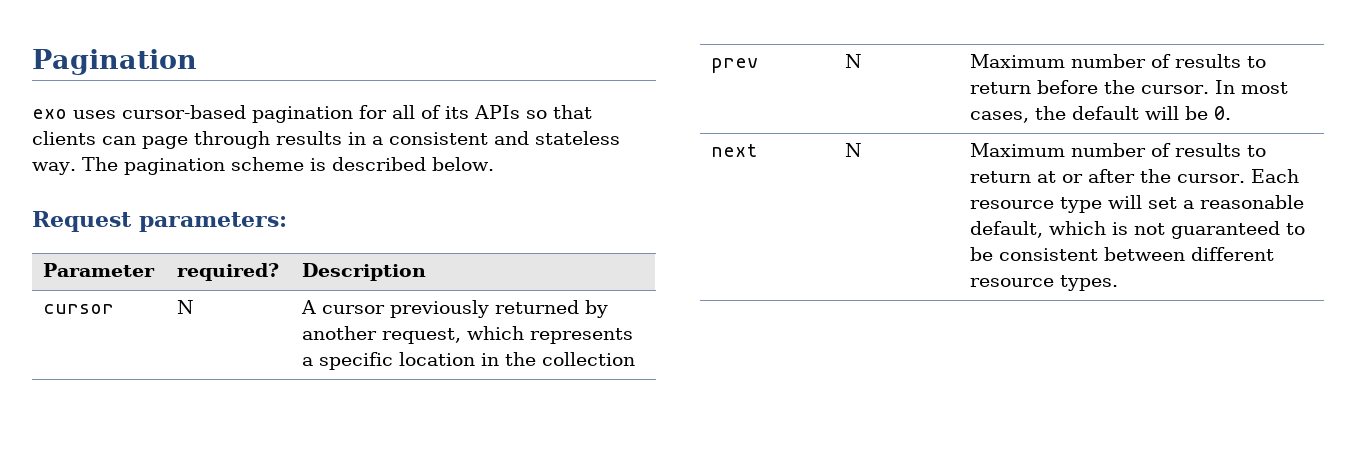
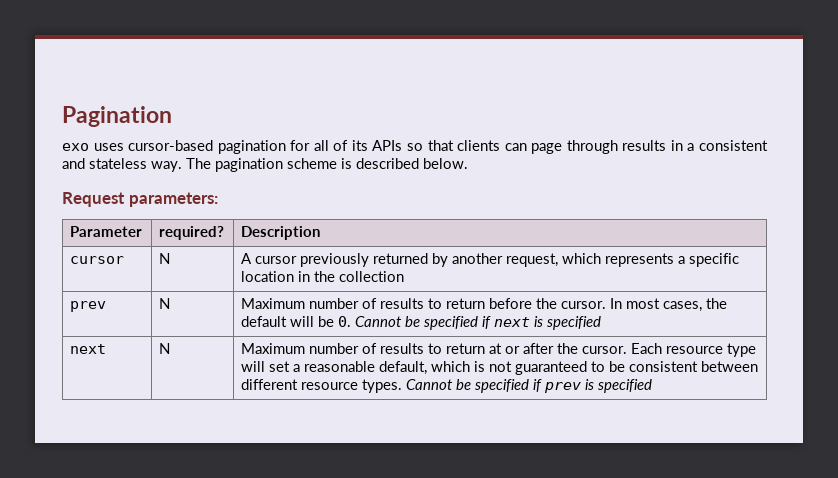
(1232, 113) none -> [355,316,602,330] Cannot be specified if next is specified
(1119, 283) none -> [406,379,653,393] Cannot be specified if prev is specified

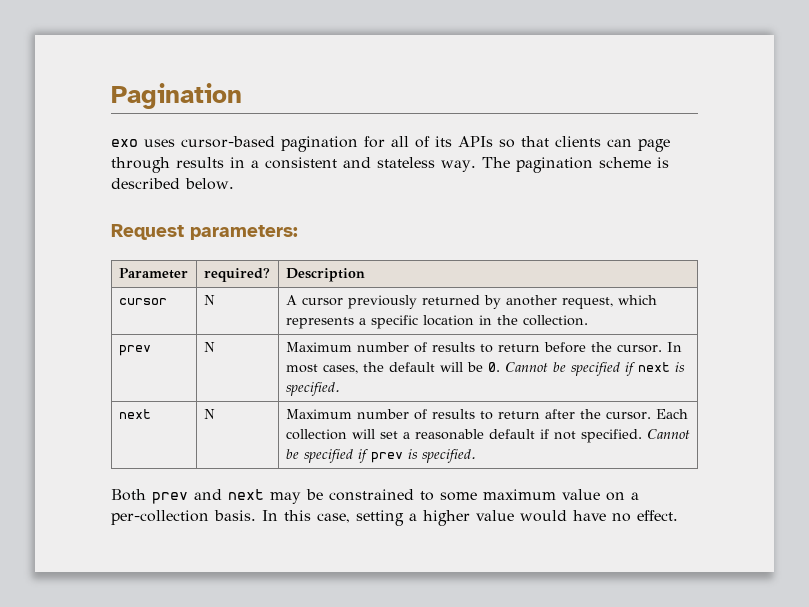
[339,271,405,282] collection -> [522,315,588,326] collection.
[547,316,602,330] specified -> [285,382,340,396] specified.
[489,343,521,354] at or -> (540, 415) none
[666,343,757,357] resource type -> [285,429,347,440] collection
[379,361,759,375] [241,379,403,393] default, which is not guaranteed to be consistent between different resource types. -> [488,429,642,443] default if not specified.
[598,379,653,393] specified -> [421,449,476,463] [111,489,639,504] [111,510,678,526] specified. // Both prev and next may be constrained to some maximum value on a per-collection basis. In this case, setting a higher value would have no effect.

